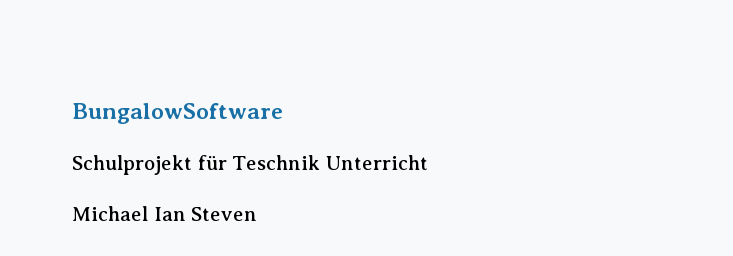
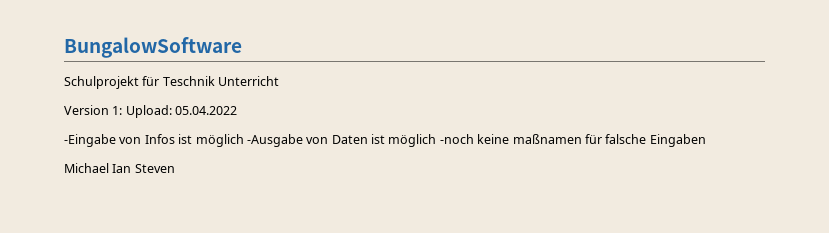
(428, 162) none -> [64,105,238,118] [64,134,706,147] // Version 1: Upload: 05.04.2022 // -Eingabe von Infos ist möglich -Ausgabe von Daten ist möglich -noch keine maßnamen für falsche Eingaben

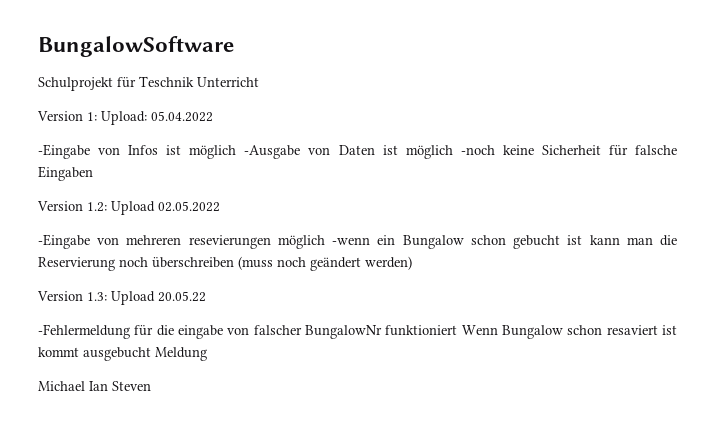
[512,134,582,144] maßnamen -> [541,145,601,155] Sicherheit
(706, 140) none -> [37,201,220,215] [38,234,678,249] [38,256,412,271] [37,291,206,305] [38,324,678,339] [38,347,207,361] // Version 1.2: Upload 02.05.2022 // -Eingabe von mehreren resevierungen möglich -wenn ein Bungalow schon gebucht ist kann man die Reservierung noch überschreiben (muss noch geändert werden) // Version 1.3: Upload 20.05.22 // -Fehlermeldung für die eingabe von falscher BungalowNr funktioniert Wenn Bungalow schon resaviert ist kommt ausgebucht Meldung

